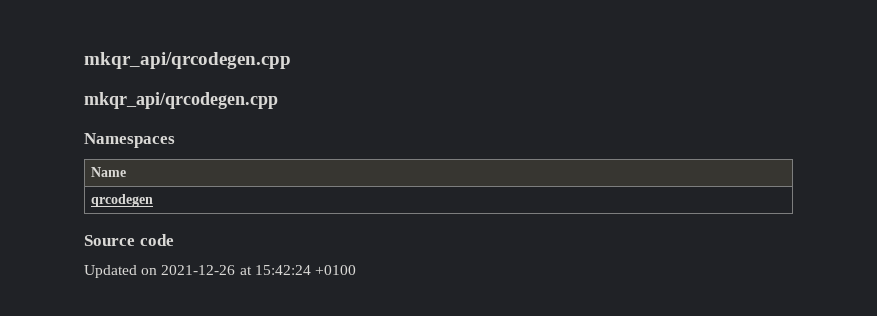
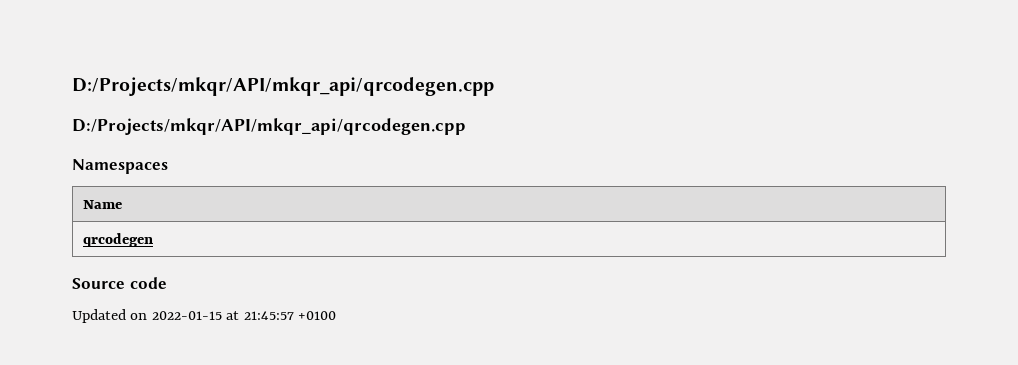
[84,52,291,69] [84,92,278,109] mkqr_api/qrcodegen.cpp // mkqr_api/qrcodegen.cpp -> [72,77,494,96] [72,118,466,135] D:/Projects/mkqr/API/mkqr_api/qrcodegen.cpp // D:/Projects/mkqr/API/mkqr_api/qrcodegen.cpp
[161,265,311,275] 2021-12-26 at 15:42:24 -> [151,311,294,320] 2022-01-15 at 21:45:57

